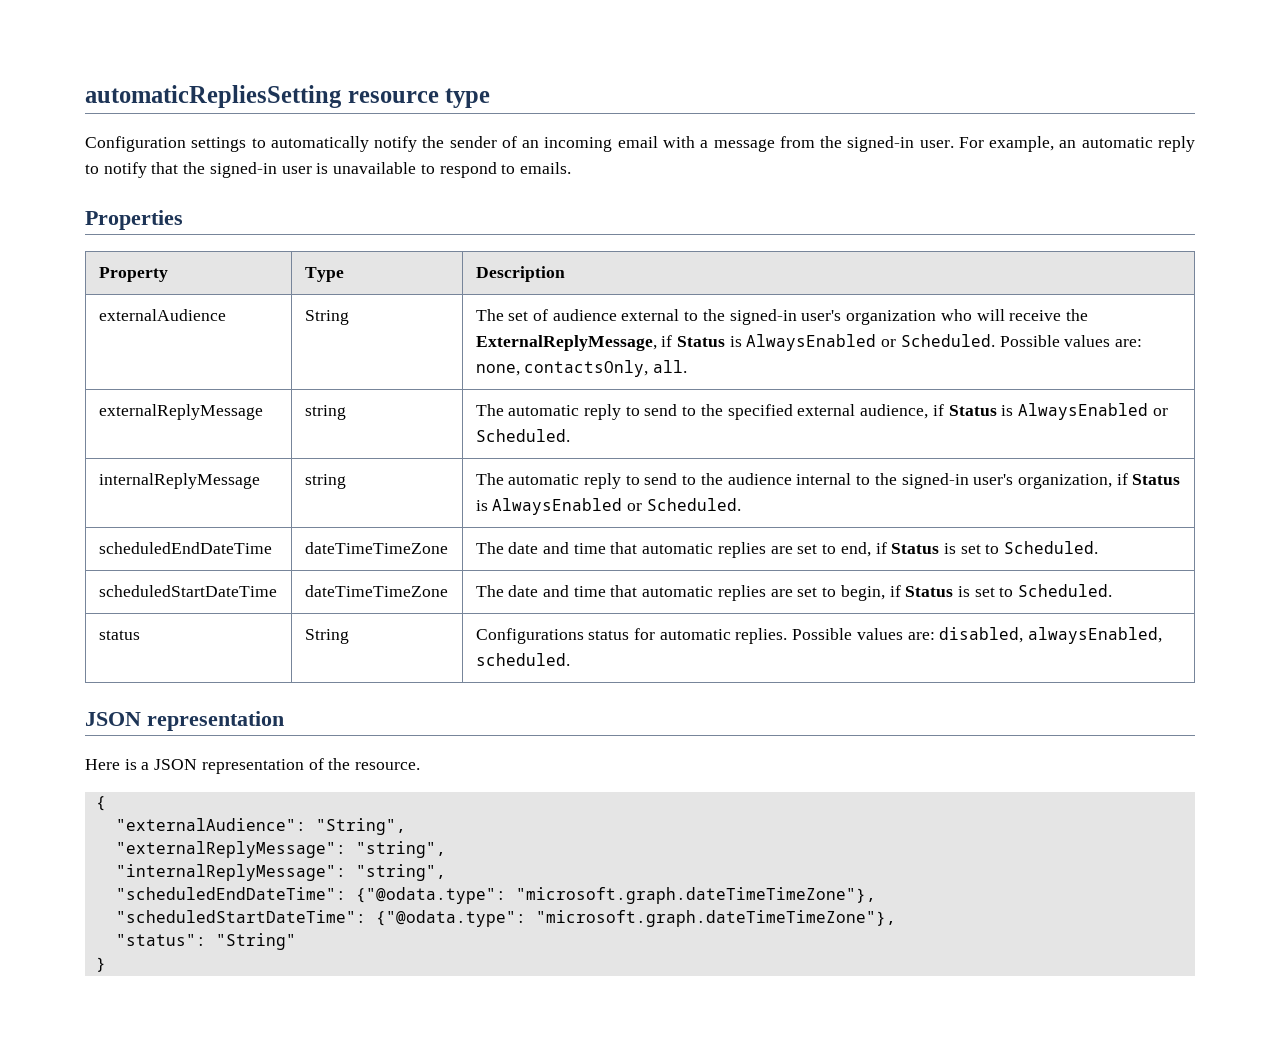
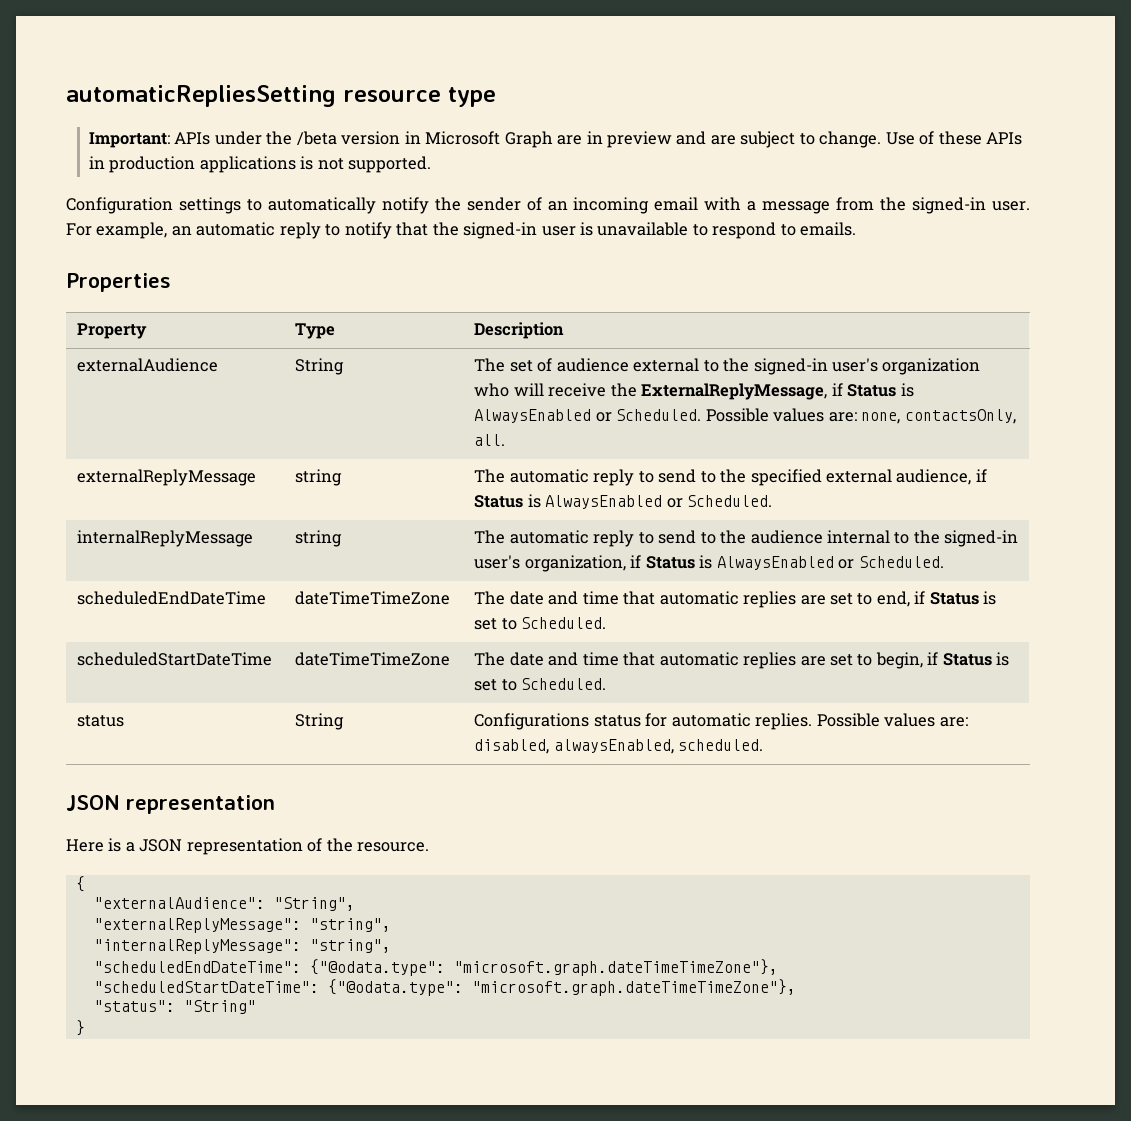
(491, 98) none -> [88,131,1023,148] [88,156,432,173] // Important: APIs under the /beta version in Microsoft Graph are in preview and are subject to change. Use of these APIs in production applications is not supported.

